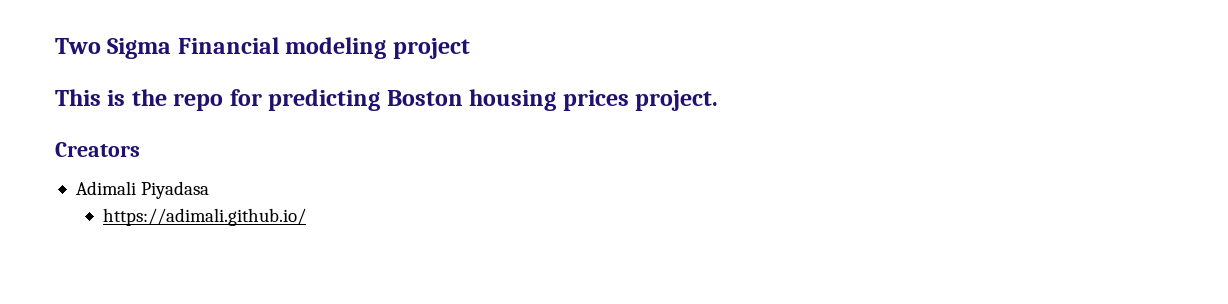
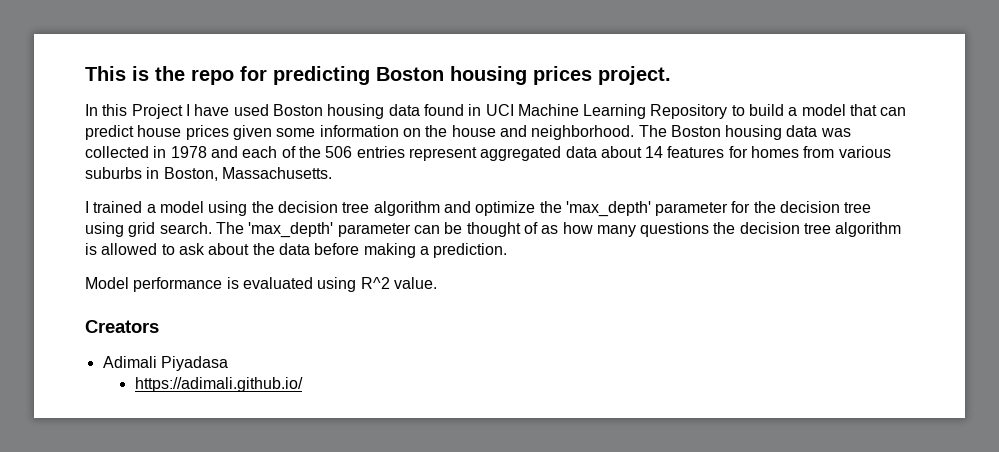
[55,37,470,59] Two Sigma Financial modeling project // -> (85, 73) none
(719, 100) none -> [85,104,907,119] [85,125,851,140] [85,146,891,161] [85,167,332,181] [85,201,872,217] [85,222,902,238] [85,243,508,258] [85,277,437,292] // In this Project I have used Boston housing data found in UCI Machine Learning Repository to build a model that can predict house prices given some information on the house and neighborhood. The Boston housing data was collected in 1978 and each of the 506 entries represent aggregated data about 14 features for homes from various suburbs in Boston, Massachusetts. // I trained a model using the decision tree algorithm and optimize the 'max_depth' parameter for the decision tree using grid search. The 'max_depth' parameter can be thought of as how many questions the decision tree algorithm is allowed to ask about the data before making a prediction. // Model performance is evaluated using R^2 value.

